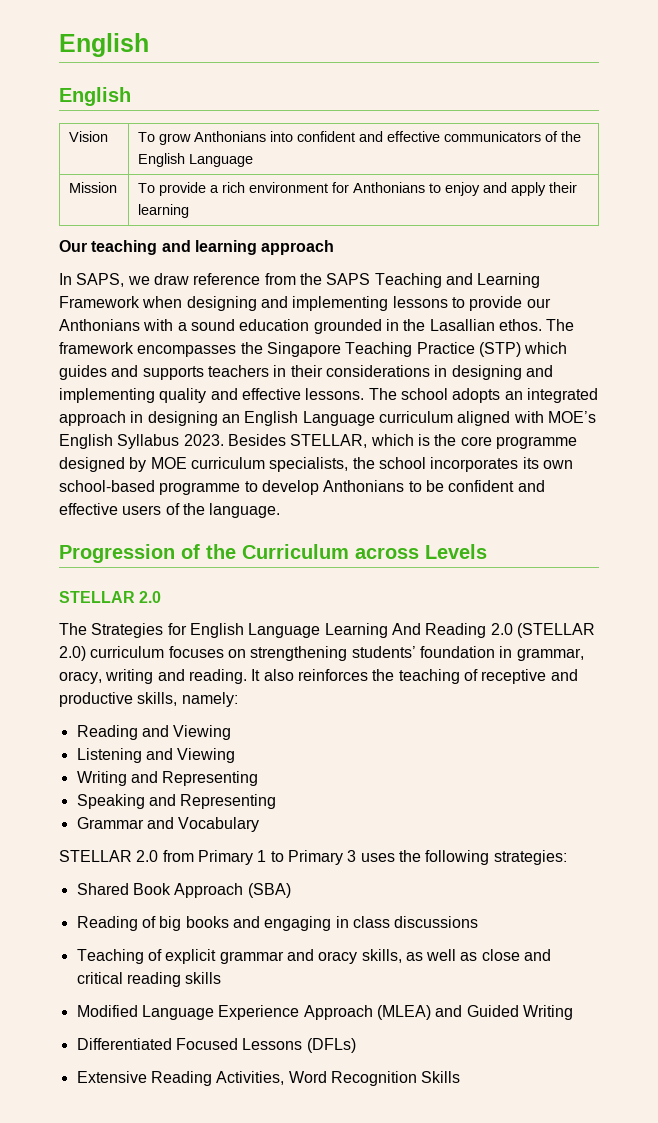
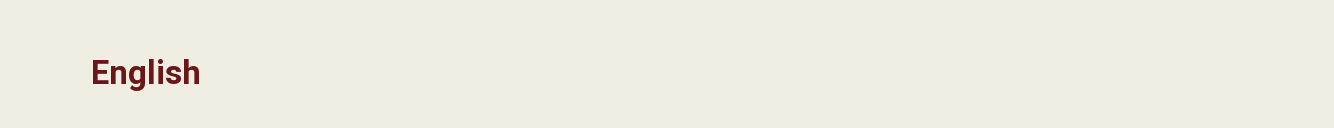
[59,33,149,57] [59,87,131,106] [69,131,109,142] [138,131,582,145] [138,153,254,167] [69,182,118,193] [138,182,578,196] [138,204,190,218] [59,240,335,255] [59,273,541,288] [59,296,551,311] [59,319,575,334] [59,342,568,357] [59,365,553,380] [59,388,598,403] [59,411,596,426] [59,434,577,449] [59,457,573,472] [59,480,545,495] [59,503,281,518] [59,544,487,563] [59,591,162,603] [59,623,595,638] [59,646,584,661] [59,669,578,684] [59,692,238,707] [76,725,232,740] [76,748,236,763] [76,771,259,786] [76,794,277,809] [76,817,260,832] [59,850,567,865] [76,883,291,898] [76,916,479,931] [76,949,552,964] [76,972,222,987] [76,1005,573,1020] [76,1038,356,1053] [76,1071,461,1086] English // English // Vision | To grow Anthonians into confident and effective communicators of the English Language // Mission | To provide a rich environment for Anthonians to enjoy and apply their learning // Our teaching and learning approach // In SAPS, we draw reference from the SAPS Teaching and Learning Framework when designing and implementing lessons to provide our Anthonians with a sound education grounded in the Lasallian ethos. The framework encompasses the Singapore Teaching Practice (STP) which guides and supports teachers in their considerations in designing and implementing quality and effective lessons. The school adopts an integrated approach in designing an English Language curriculum aligned with MOE’s English Syllabus 2023. Besides STELLAR, which is the core programme designed by MOE curriculum specialists, the school incorporates its own school-based programme to develop Anthonians to be confident and effective users of the language. // Progression of the Curriculum across Levels // STELLAR 2.0 // The Strategies for English Language Learning And Reading 2.0 (STELLAR 2.0) curriculum focuses on strengthening students’ foundation in grammar, oracy, writing and reading. It also reinforces the teaching of receptive and productive skills, namely: // Reading and Viewing // Listening and Viewing // Writing and Representing // Speaking and Representing // Grammar and Vocabulary // STELLAR 2.0 from Primary 1 to Primary 3 uses the following strategies: // Shared Book Approach (SBA) // Reading of big books and engaging in class discussions // Teaching of explicit grammar and oracy skills, as well as close and critical reading skills // Modified Language Experience Approach (MLEA) and Guided Writing // Differentiated Focused Lessons (DFLs) // Extensive Reading Activities, Word Recognition Skills -> [91,59,201,91] English

